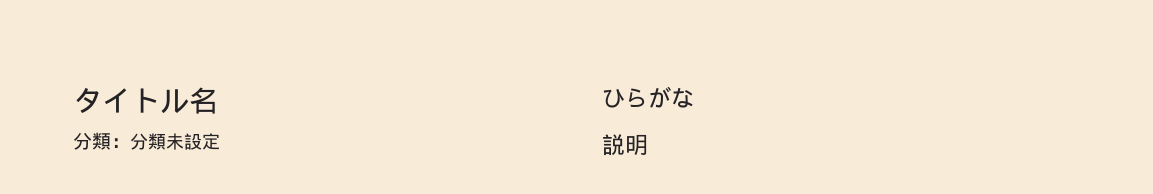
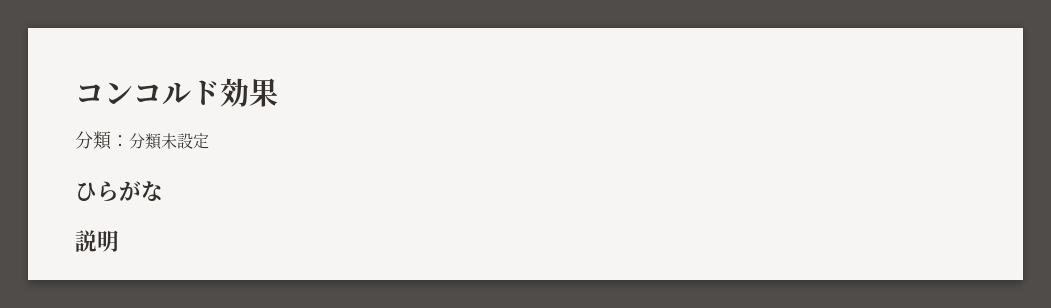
[73,87,218,114] タイトル名 -> [75,78,278,107] コンコルド効果

